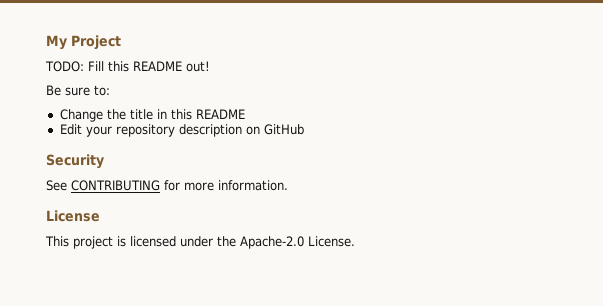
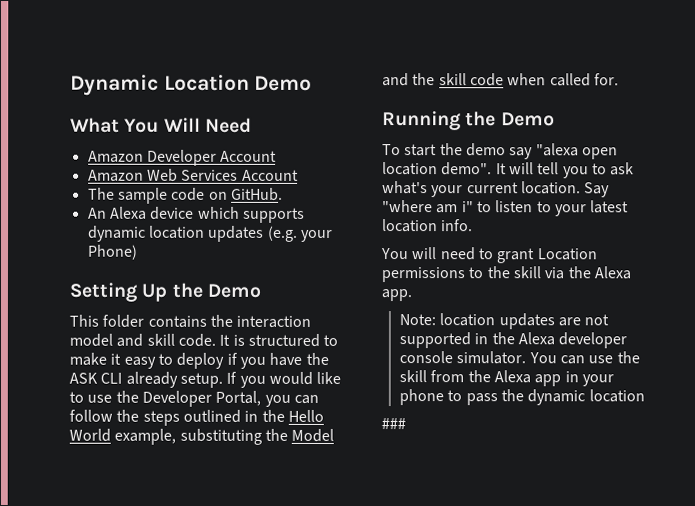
[46,35,121,50] [45,61,210,72] [46,85,110,96] [59,109,245,122] [59,124,304,137] [46,154,104,169] [46,180,288,191] [46,210,100,222] [45,236,355,249] My Project // TODO: Fill this README out! // Be sure to: // Change the title in this README // Edit your repository description on GitHub // Security // See CONTRIBUTING for more information. // License // This project is licensed under the Apache-2.0 License. -> [70,74,313,96] [70,117,252,133] [87,149,278,166] [87,168,299,182] [87,187,283,204] [87,206,305,223] [87,225,333,242] [86,244,138,260] [69,282,261,302] [69,314,312,328] [69,333,339,347] [69,352,329,369] [69,371,342,388] [69,390,319,407] [69,409,324,426] [69,428,335,445] [382,73,619,87] [382,111,555,131] [382,143,618,160] [382,162,635,179] [382,181,611,198] [382,200,630,217] [382,219,474,233] [380,247,598,264] [381,266,631,283] [381,289,412,302] [398,313,610,330] [398,332,628,349] [398,351,640,365] [398,370,614,387] [398,389,645,406] [381,418,406,430] Dynamic Location Demo // What You Will Need // Amazon Developer Account // Amazon Web Services Account // The sample code on GitHub. // An Alexa device which supports dynamic location updates (e.g. your Phone) // Setting Up the Demo // This folder contains the interaction model and skill code. It is structured to make it easy to deploy if you have the ASK CLI already setup. If you would like to use the Developer Portal, you can follow the steps outlined in the Hello World example, substituting the Model and the skill code when called for. // Running the Demo // To start the demo say "alexa open location demo". It will tell you to ask what's your current location. Say "where am i" to listen to your latest location info. // You will need to grant Location permissions to the skill via the Alexa app. // Note: location updates are not supported in the Alexa developer console simulator. You can use the skill from the Alexa app in your phone to pass the dynamic location // ###

